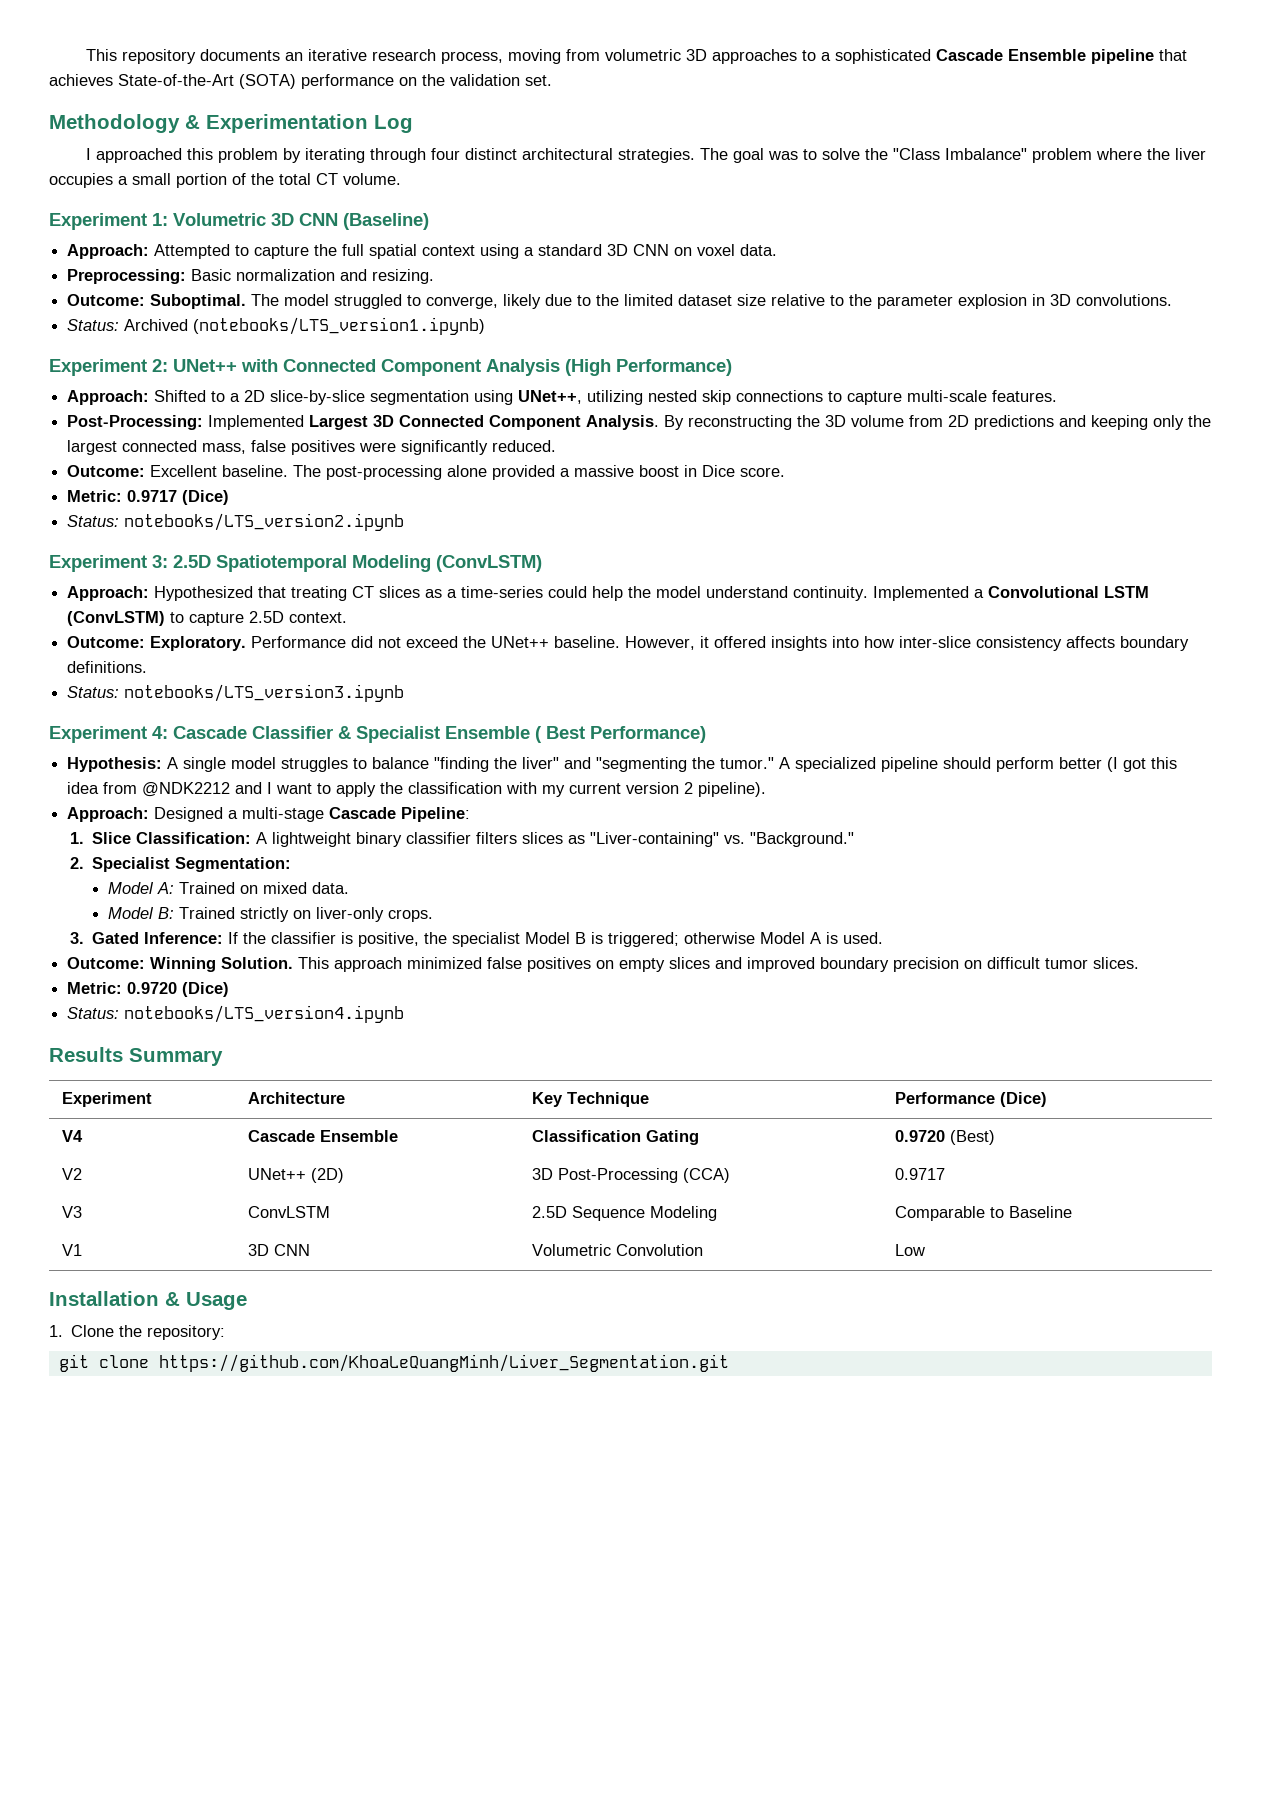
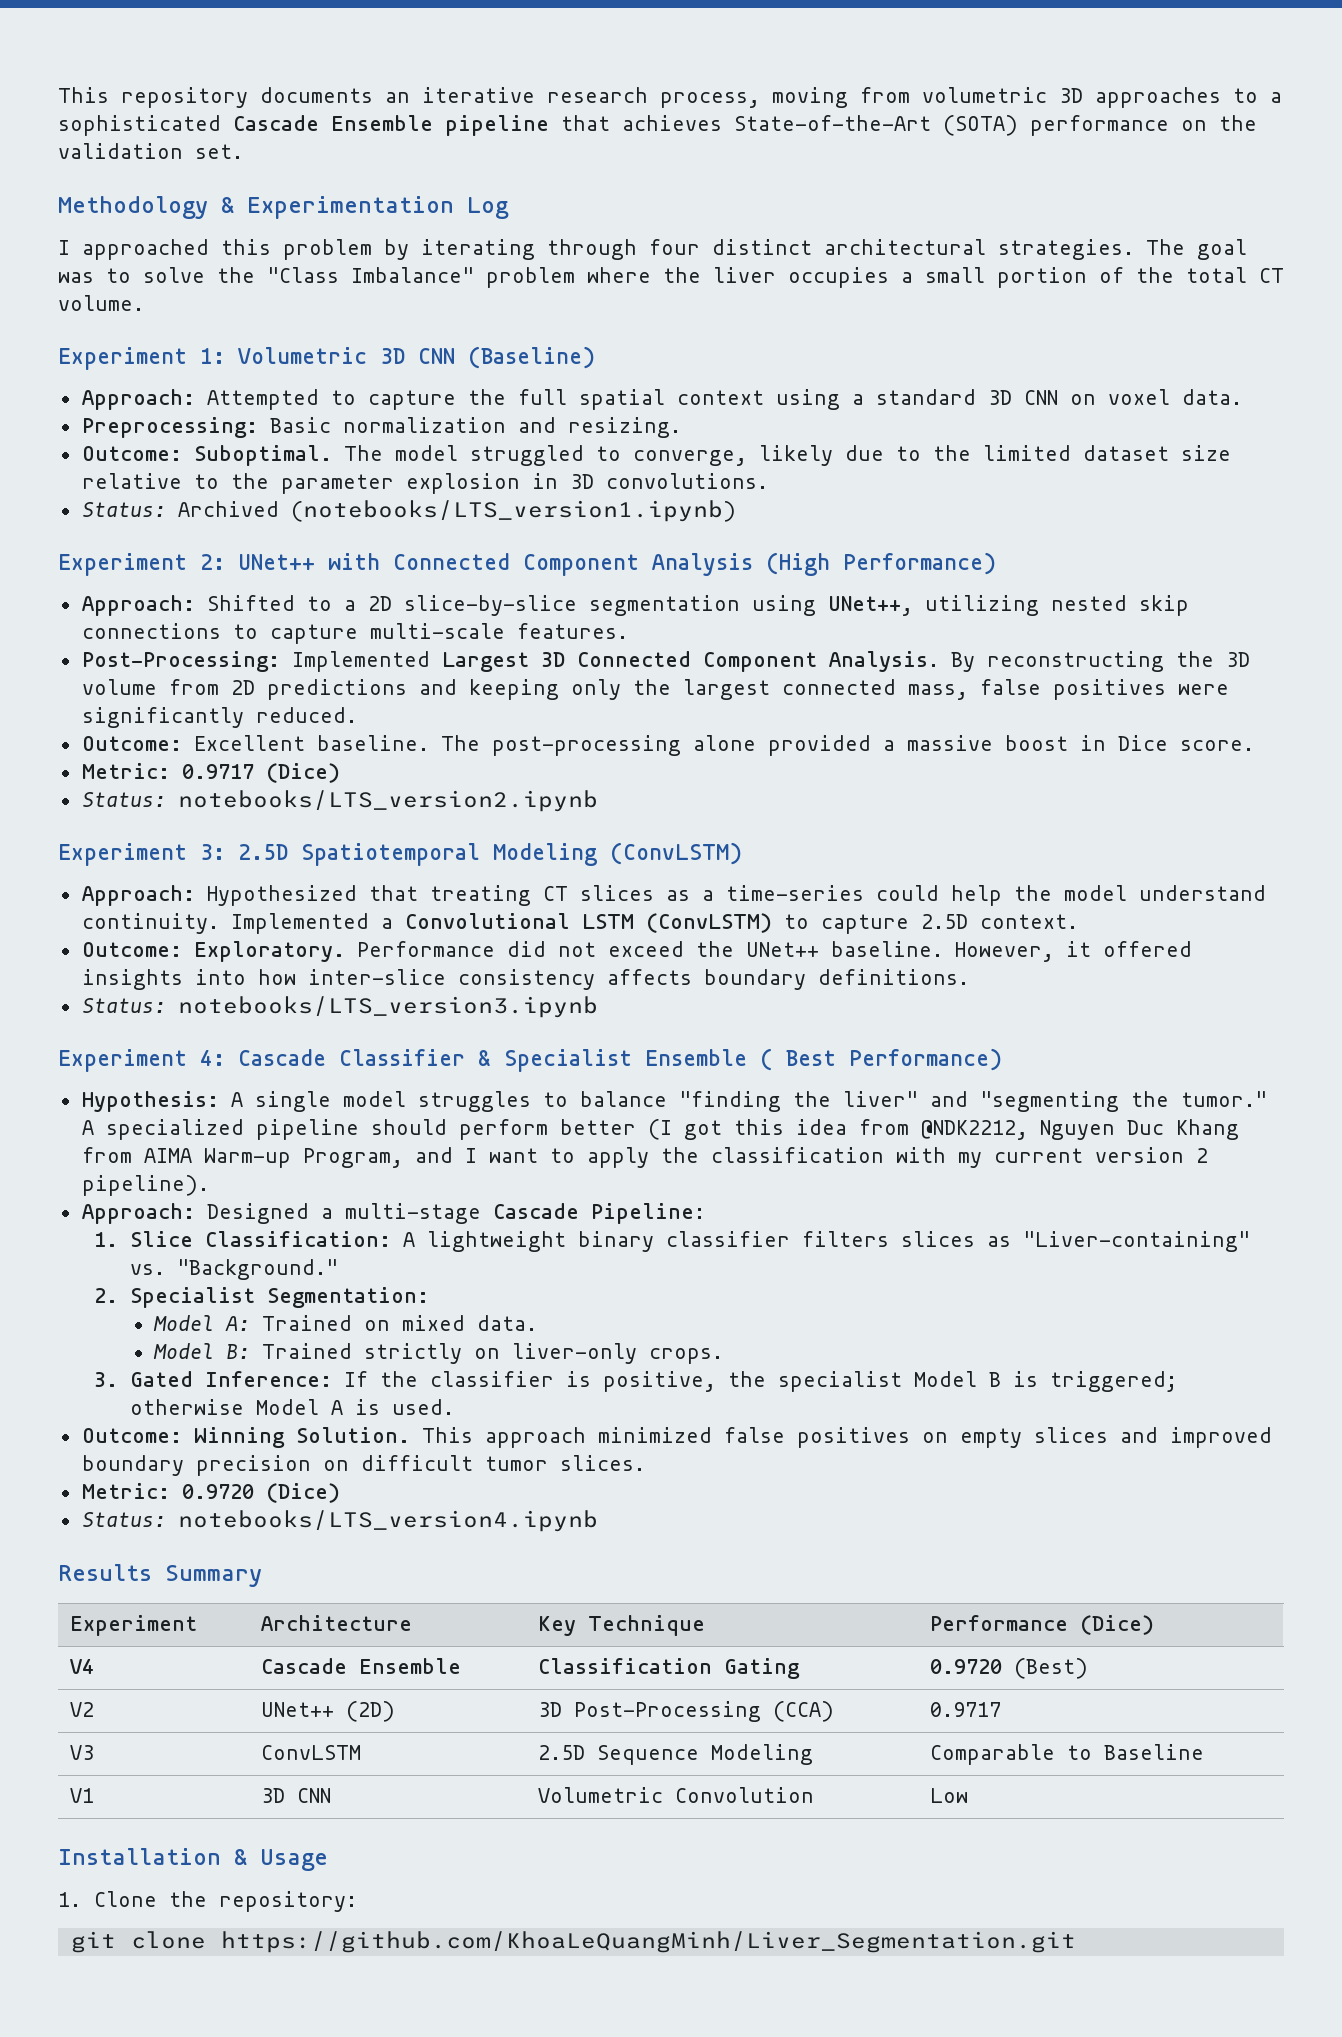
[142,782,231,797] @NDK2212 -> [920,1119,1239,1140] [81,1147,403,1168] @NDK2212, Nguyen Duc Khang from AIMA Warm-up Program,

